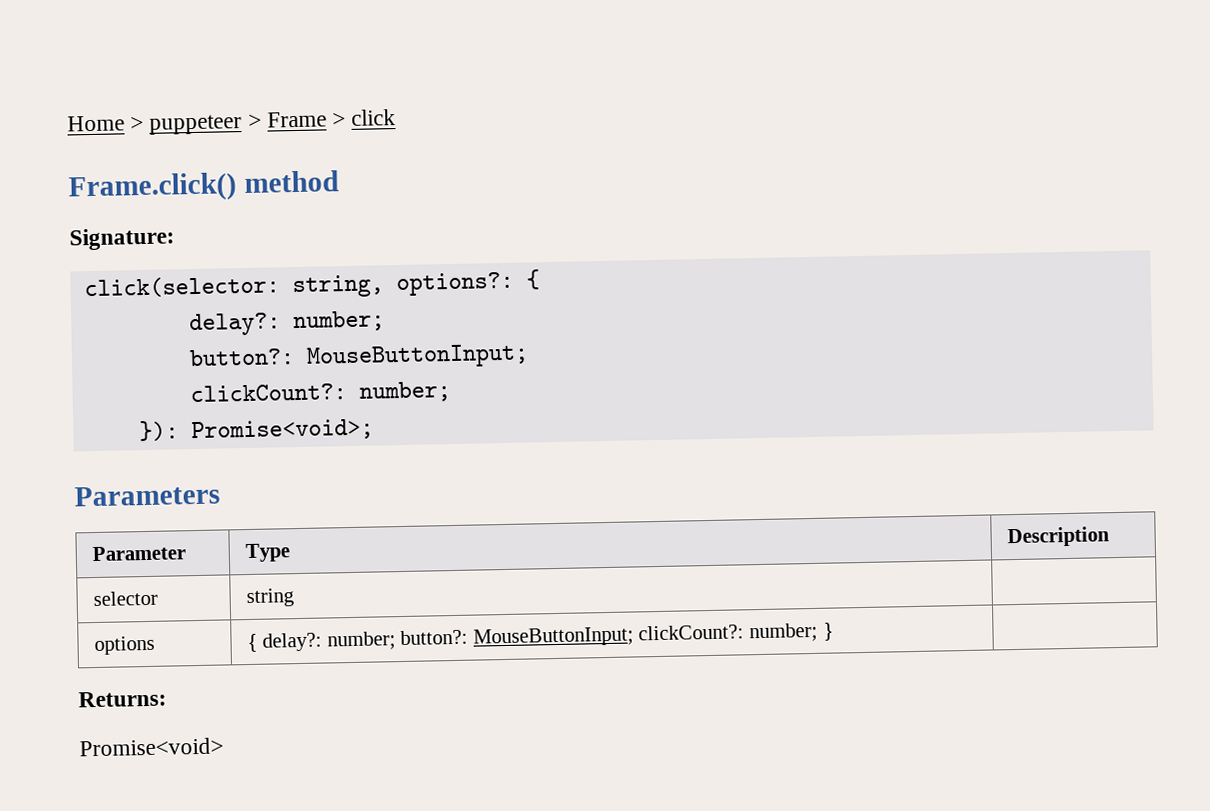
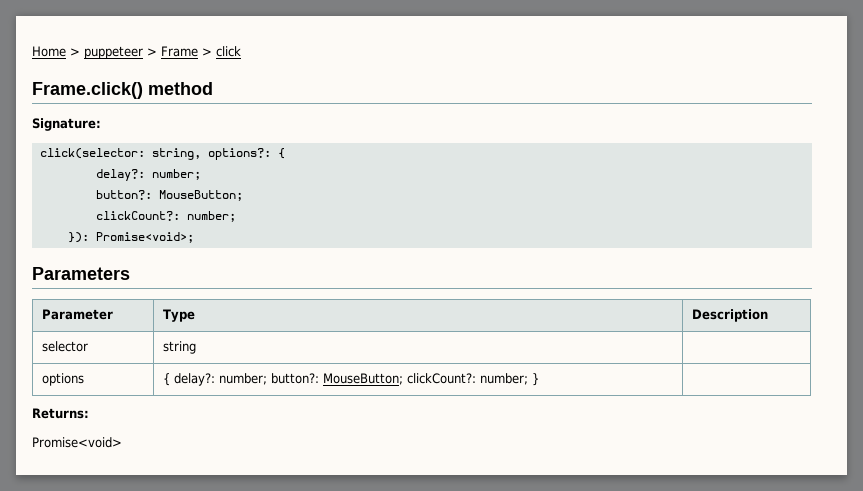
[305,343,529,370] MouseButtonInput; -> [158,190,243,201] MouseButton;
[472,626,634,648] MouseButtonInput; -> [322,373,403,385] MouseButton;

